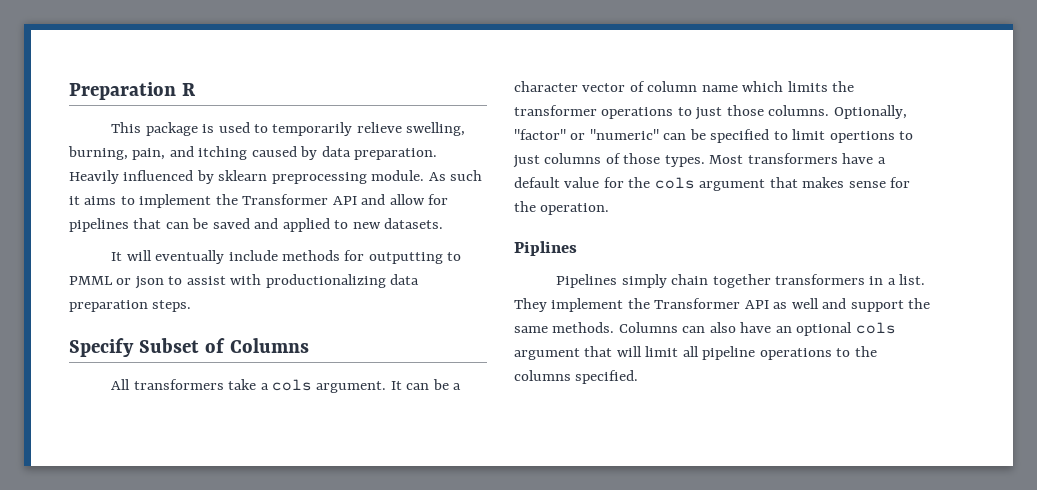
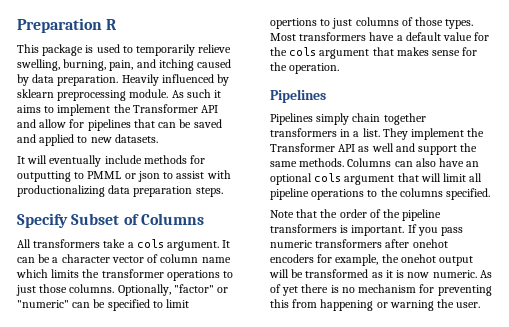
[514,241,577,256] Piplines -> [270,89,326,103] Pipelines
(639, 377) none -> [270,209,442,221] [270,224,464,236] [270,239,448,248] [270,254,474,266] [269,269,492,278] [270,284,492,296] [270,299,481,311] // Note that the order of the pipeline transformers is important. If you pass numeric transformers after onehot encoders for example, the onehot output will be transformed as it is now numeric. As of yet there is no mechanism for preventing this from happening or warning the user.

